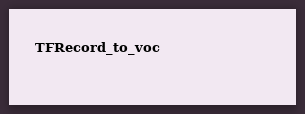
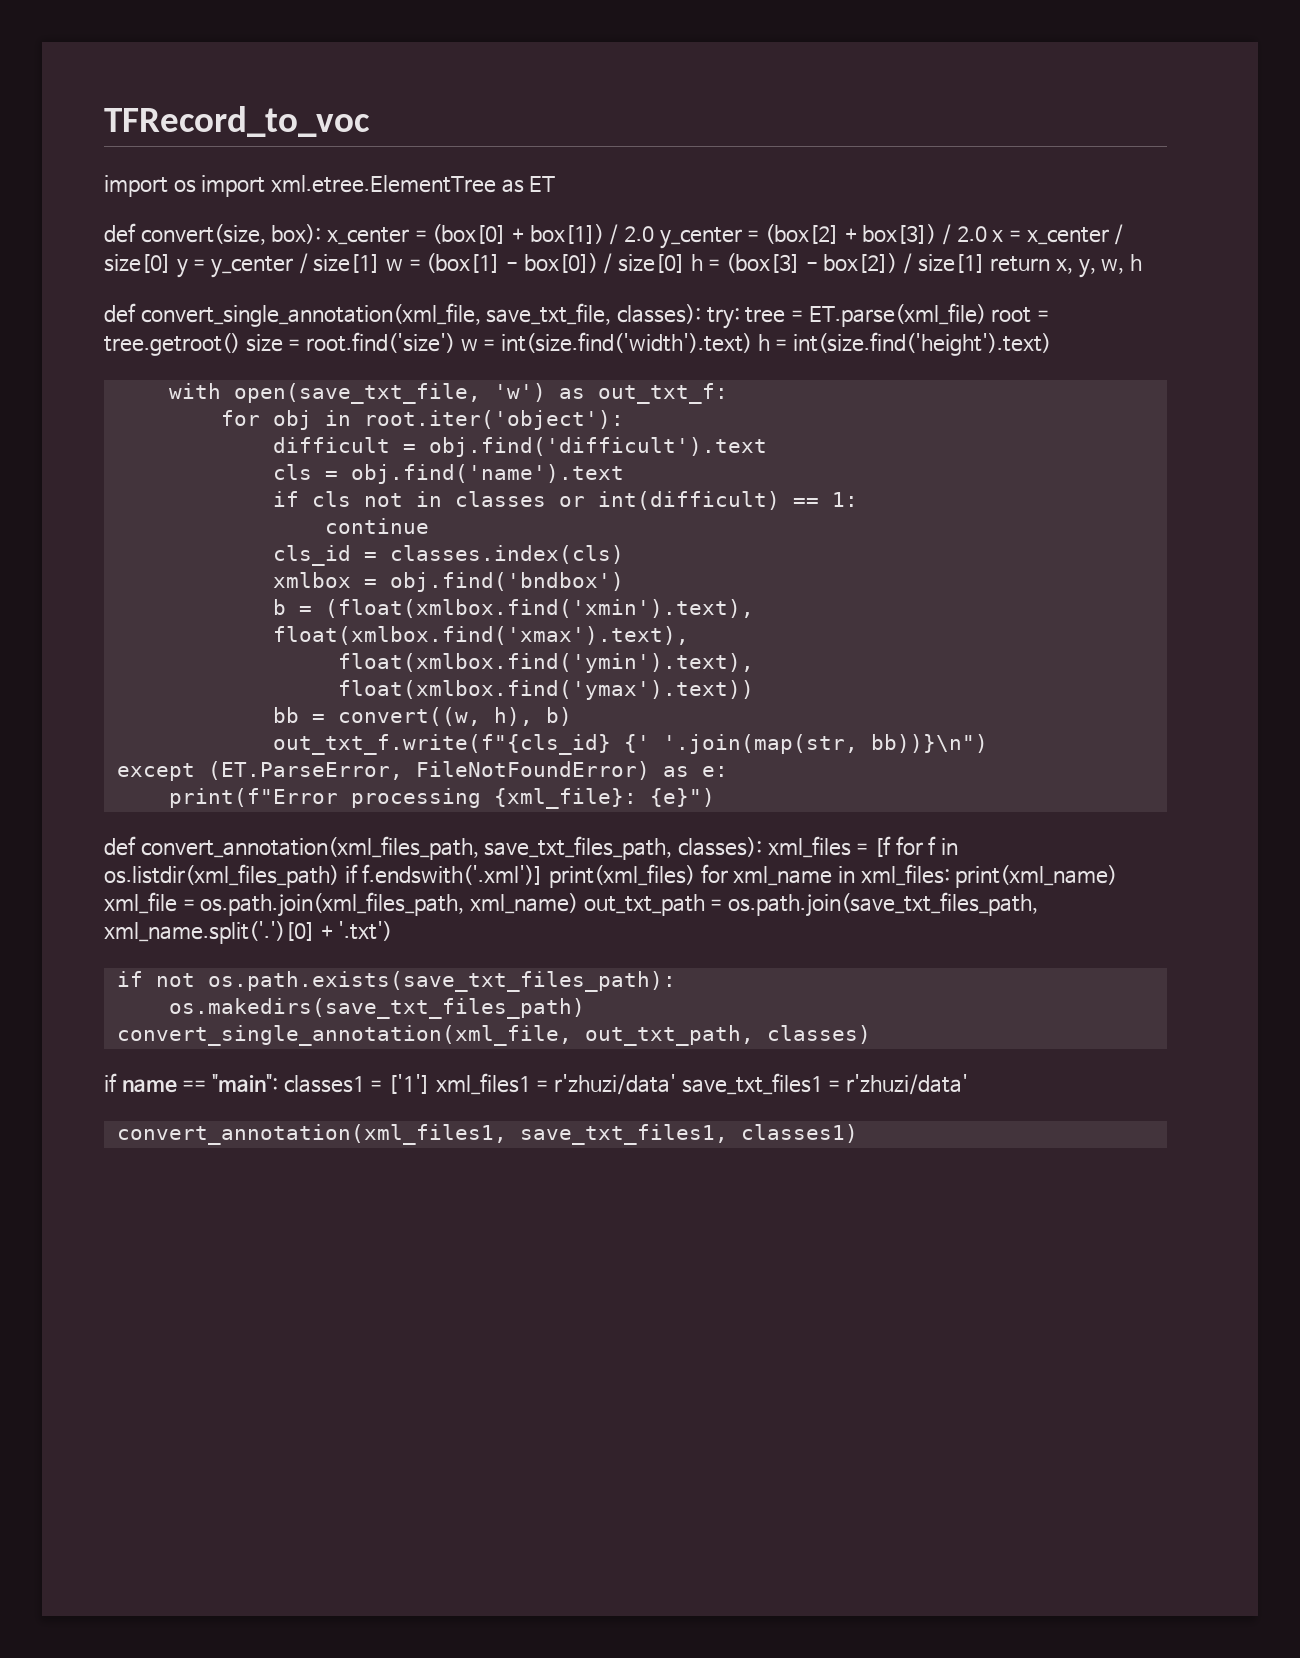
(160, 48) none -> [104,175,556,197] [104,223,1124,249] [104,253,1143,278] [104,303,1049,329] [104,332,1051,356] [168,383,728,404] [220,410,624,430] [272,437,767,457] [272,464,624,484] [272,491,858,510] [324,518,429,534] [272,545,624,566] [272,572,624,592] [272,599,754,618] [272,626,689,645] [337,653,754,673] [337,680,754,700] [272,707,572,726] [272,734,988,755] [116,761,728,781] [168,788,715,809] [104,836,958,860] [104,864,1118,888] [104,892,1038,917] [104,921,393,944] [116,971,676,992] [168,998,585,1019] [116,1025,871,1046] [104,1073,968,1095] [116,1124,858,1145] // import os import xml.etree.ElementTree as ET // def convert(size, box): x_center = (box[0] + box[1]) / 2.0 y_center = (box[2] + box[3]) / 2.0 x = x_center / size[0] y = y_center / size[1] w = (box[1] - box[0]) / size[0] h = (box[3] - box[2]) / size[1] return x, y, w, h // def convert_single_annotation(xml_file, save_txt_file, classes): try: tree = ET.parse(xml_file) root = tree.getroot() size = root.find('size') w = int(size.find('width').text) h = int(size.find('height').text) // with open(save_txt_file, 'w') as out_txt_f: // for obj in root.iter('object'): // difficult = obj.find('difficult').text // cls = obj.find('name').text // if cls not in classes or int(difficult) == 1: // continue // cls_id = classes.index(cls) // xmlbox = obj.find('bndbox') // b = (float(xmlbox.find('xmin').text), float(xmlbox.find('xmax').text), // float(xmlbox.find('ymin').text), float(xmlbox.find('ymax').text)) // bb = convert((w, h), b) // out_txt_f.write(f"{cls_id} {' '.join(map(str, bb))}\n") // except (ET.ParseError, FileNotFoundError) as e: // print(f"Error processing {xml_file}: {e}") // def convert_annotation(xml_files_path, save_txt_files_path, classes): xml_files = [f for f in os.listdir(xml_files_path) if f.endswith('.xml')] print(xml_files) for xml_name in xml_files: print(xml_name) xml_file = os.path.join(xml_files_path, xml_name) out_txt_path = os.path.join(save_txt_files_path, xml_name.split('.')[0] + '.txt') // if not os.path.exists(save_txt_files_path): // os.makedirs(save_txt_files_path) // convert_single_annotation(xml_file, out_txt_path, classes) // if name == "main": classes1 = ['1'] xml_files1 = r'zhuzi/data' save_txt_files1 = r'zhuzi/data' // convert_annotation(xml_files1, save_txt_files1, classes1)

